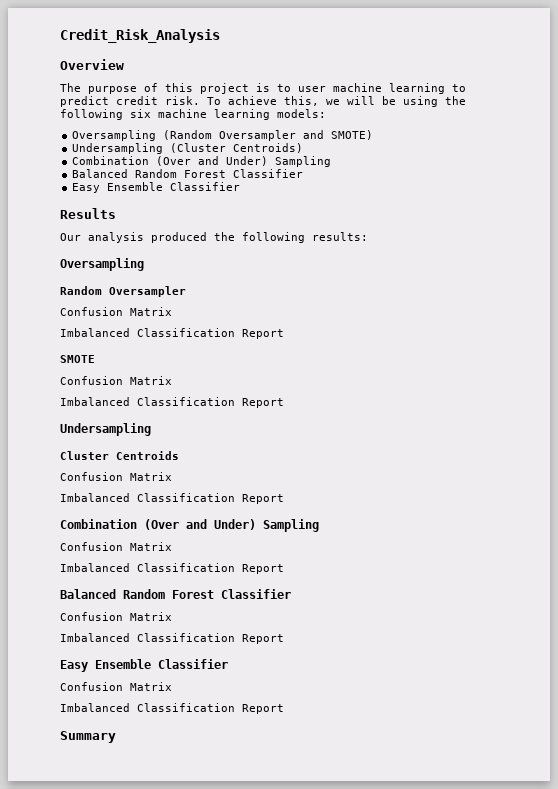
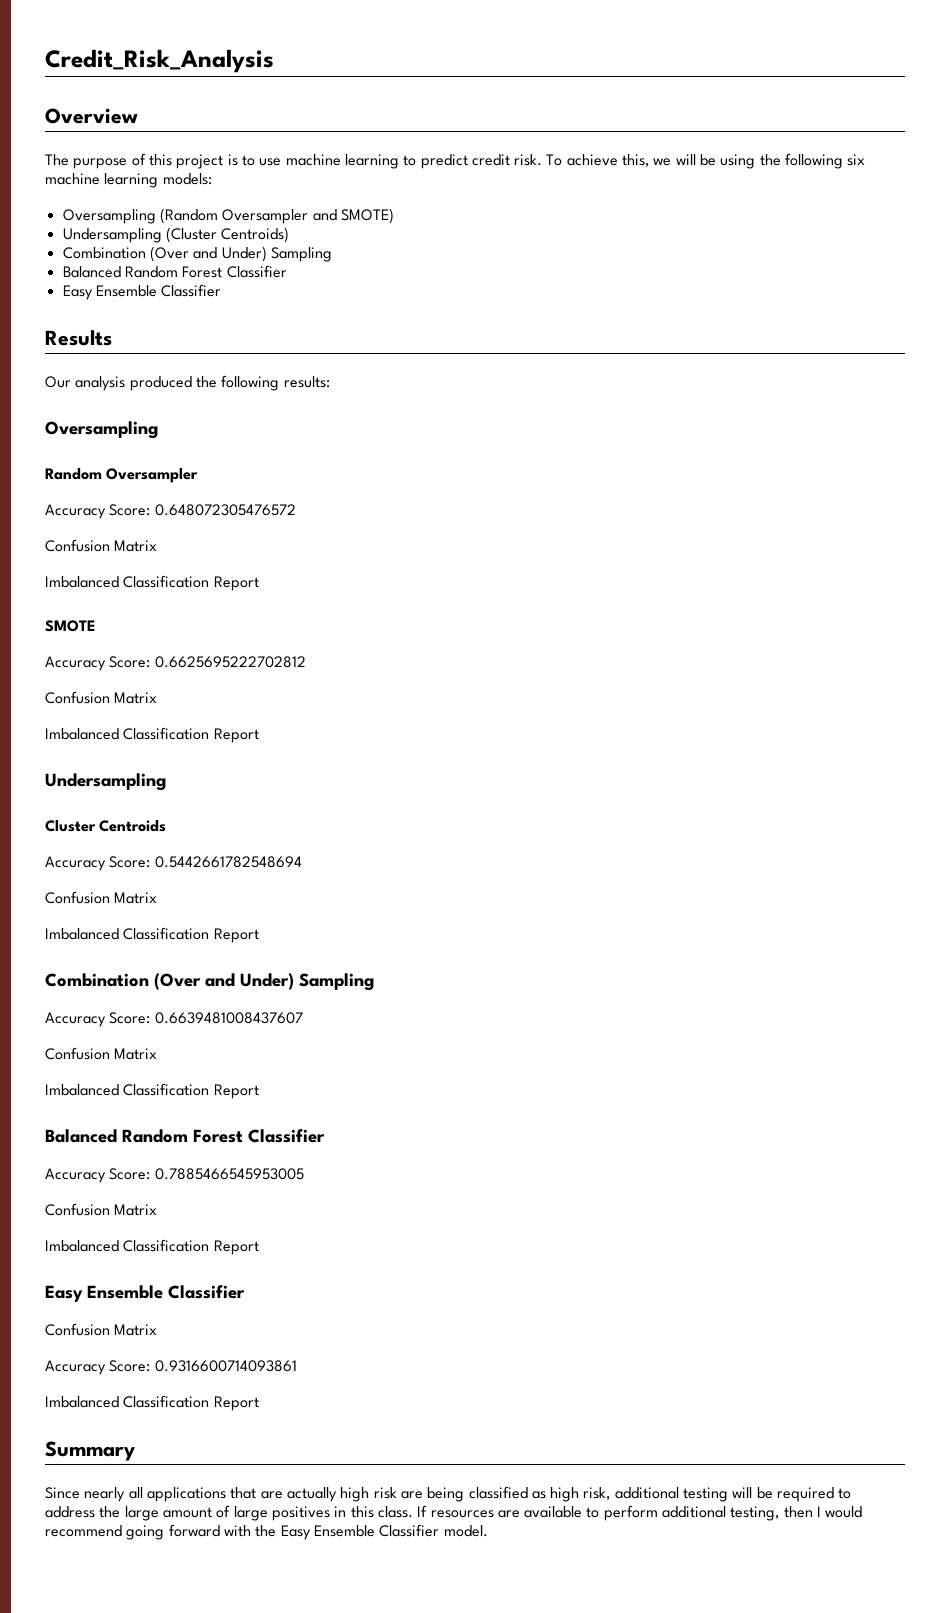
[298,86,326,92] user -> [259,158,282,166] use
(186, 291) none -> [45,504,296,519] // Accuracy Score: 0.648072305476572
(95, 359) none -> [45,656,306,671] // Accuracy Score: 0.6625695222702812
(179, 455) none -> [45,856,302,871] // Accuracy Score: 0.5442661782548694
(319, 525) none -> [45,1012,303,1027] // Accuracy Score: 0.6639481008437607
(291, 594) none -> [45,1168,304,1183] // Accuracy Score: 0.7885466545953005
(172, 686) none -> [45,1360,297,1375] // Accuracy Score: 0.9316600714093861
(116, 737) none -> [45,1486,852,1502] [45,1505,863,1521] [45,1524,488,1540] // Since nearly all applications that are actually high risk are being classified as high risk, additional testing will be required to address the large amount of large positives in this class. If resources are available to perform additional testing, then I would recommend going forward with the Easy Ensemble Classifier model.

